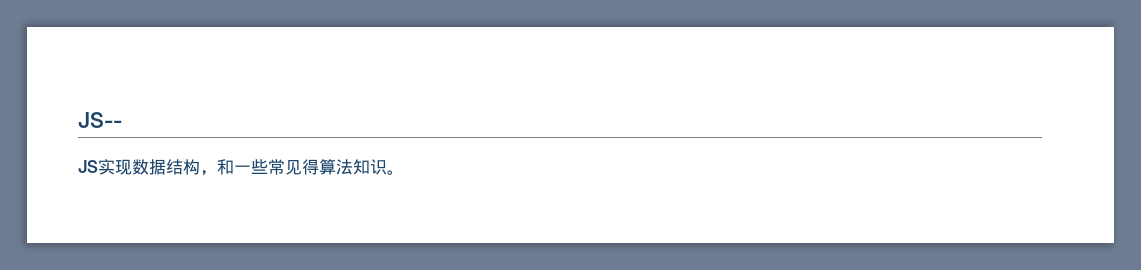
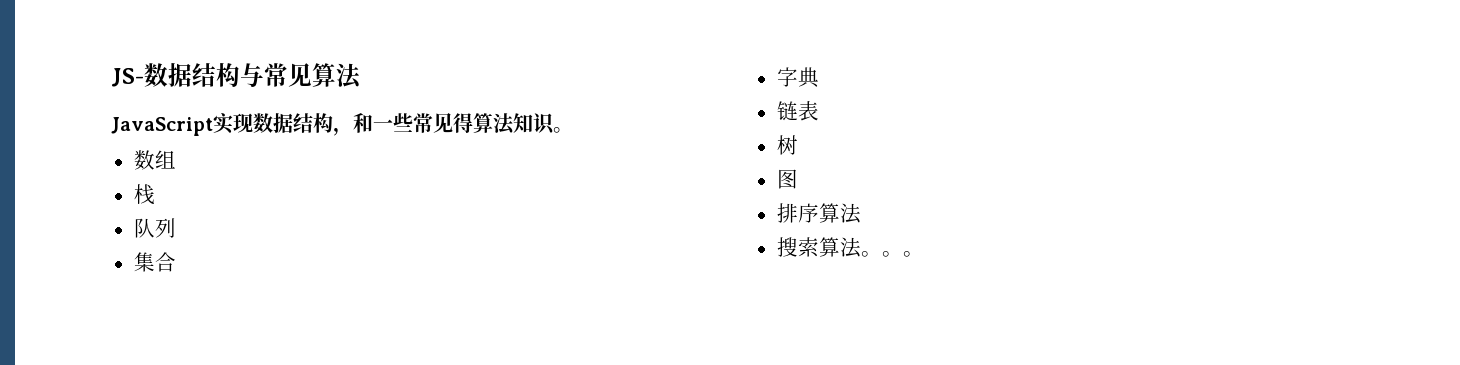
[78,112,122,128] [78,160,98,173] JS-- // JS -> [111,63,362,89] [111,117,213,136] JS-数据结构与常见算法 // JavaScript
(404, 172) none -> [133,150,176,170] [133,184,155,205] [133,218,176,238] [133,252,176,272] [776,67,820,88] [776,101,819,121] [776,135,798,155] [776,169,798,189] [776,203,861,224] [776,237,924,258] // 数组 // 栈 // 队列 // 集合 // 字典 // 链表 // 树 // 图 // 排序算法 // 搜索算法。。。

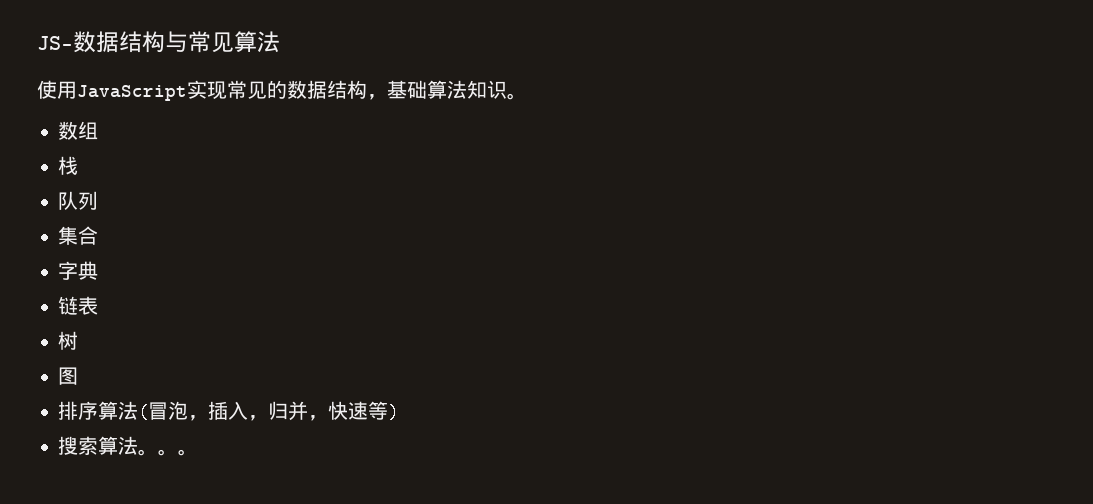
(362, 76) none -> [37,80,77,99] 使用
(253, 123) none -> [227,80,287,99] 常见的
[353,113,473,133] 和一些常见得 -> [387,80,427,99] 基础
(861, 213) none -> [138,401,399,422] (冒泡，插入，归并，快速等)

